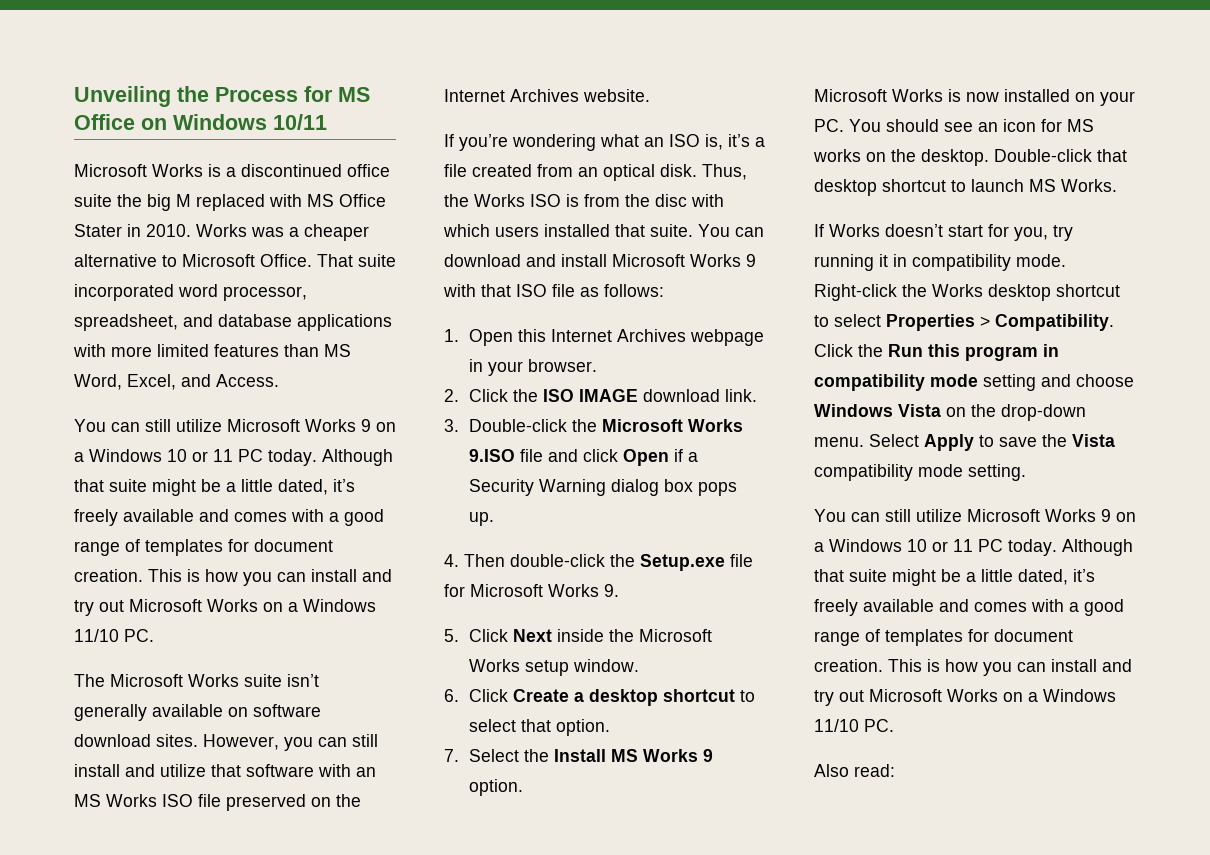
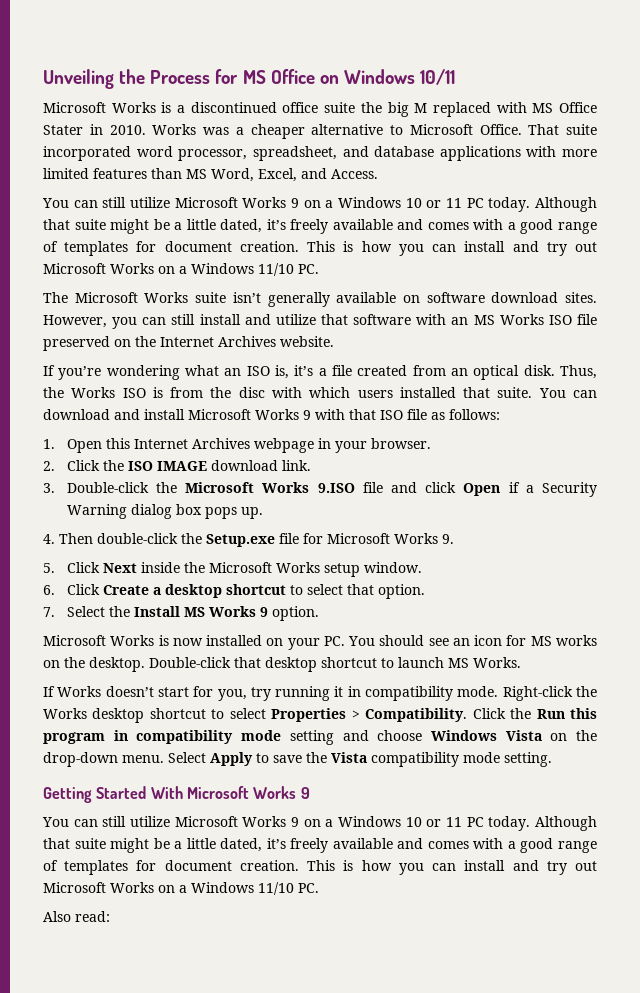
(1026, 472) none -> [43,786,310,803] // Getting Started With Microsoft Works 9

